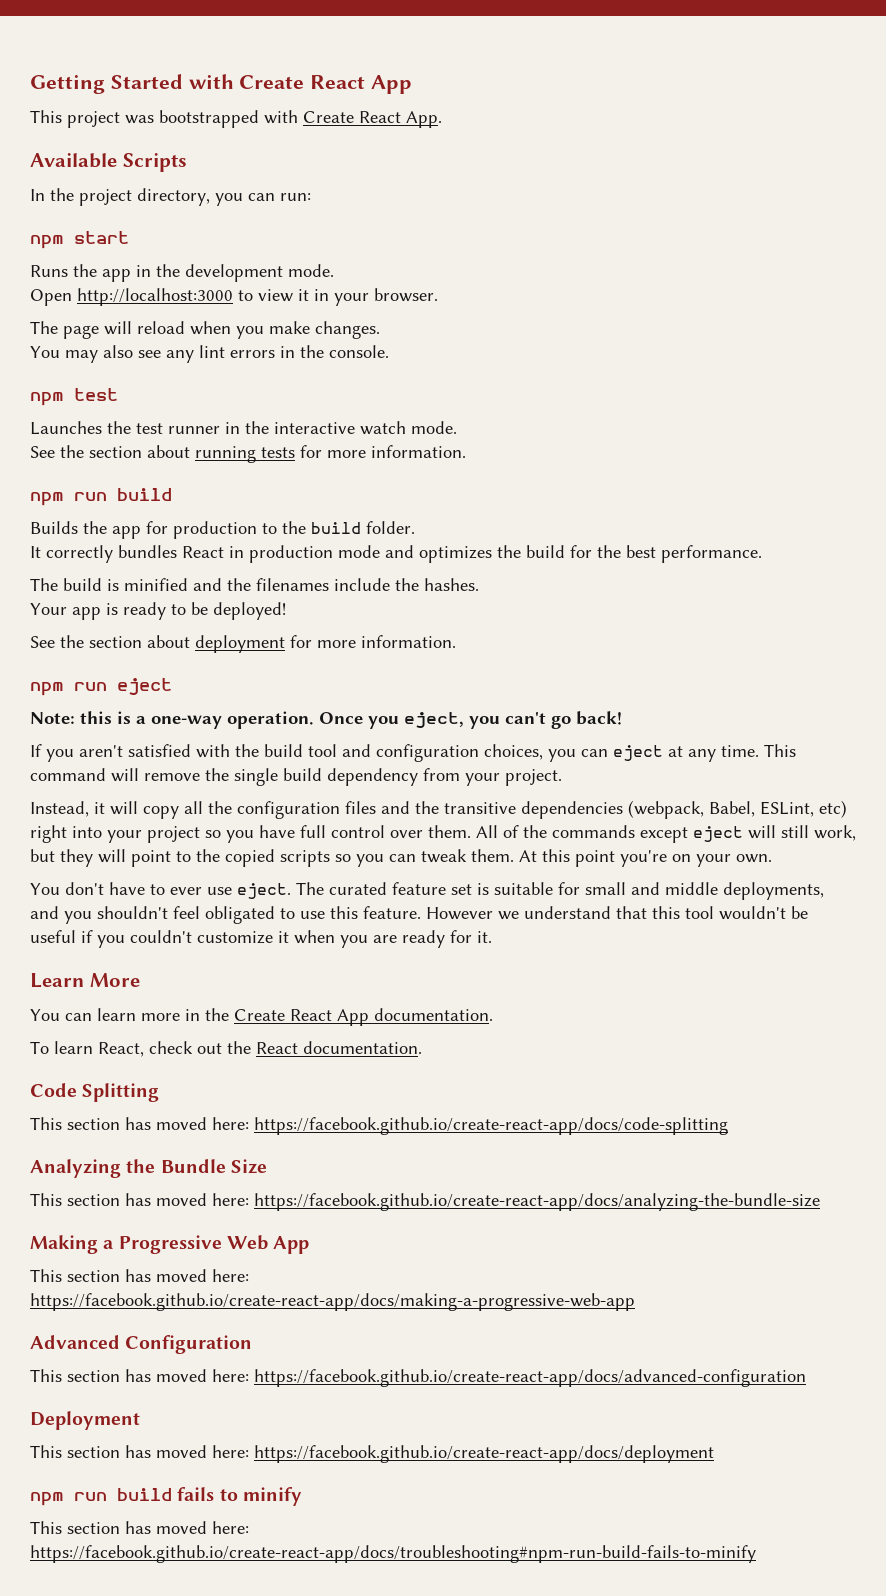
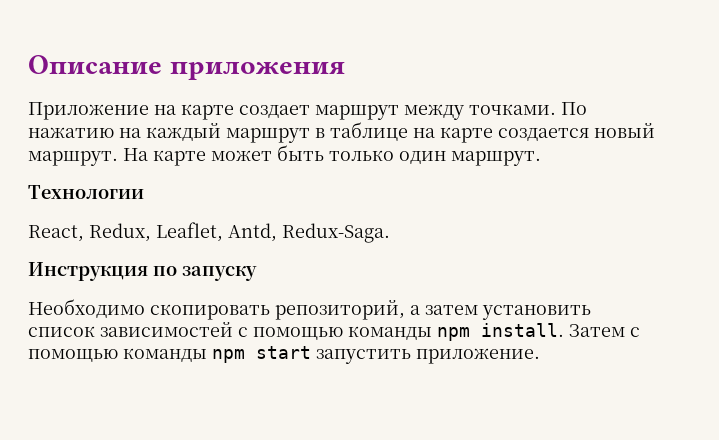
[30,74,413,94] [30,110,442,128] [30,153,187,172] [30,188,311,206] [30,231,129,249] [30,264,334,282] [30,288,438,306] [30,321,380,339] [30,345,389,363] [30,388,118,406] [30,421,457,435] [30,445,466,463] [30,488,172,506] [30,521,415,539] [30,545,762,563] [30,578,479,591] [30,602,286,620] [30,635,456,653] [30,678,172,696] [30,711,622,729] [30,744,796,762] [30,768,562,786] [30,800,847,819] [30,825,856,843] [30,849,772,867] [30,882,824,900] [30,906,808,924] [30,930,492,948] [30,973,140,988] [30,1008,493,1026] [30,1041,422,1057] [30,1083,160,1102] [30,1117,728,1135] [30,1159,267,1178] [30,1193,820,1211] [30,1235,310,1254] [30,1269,249,1282] [30,1293,635,1311] [30,1335,253,1354] [30,1369,806,1387] [30,1411,140,1430] [30,1445,714,1463] [30,1487,302,1506] [30,1521,249,1534] [30,1545,756,1563] Getting Started with Create React App // This project was bootstrapped with Create React App. // Available Scripts // In the project directory, you can run: // npm start // Runs the app in the development mode. // Open http://localhost:3000 to view it in your browser. // The page will reload when you make changes. // You may also see any lint errors in the console. // npm test // Launches the test runner in the interactive watch mode. // See the section about running tests for more information. // npm run build // Builds the app for production to the build folder. // It correctly bundles React in production mode and optimizes the build for the best performance. // The build is minified and the filenames include the hashes. // Your app is ready to be deployed! // See the section about deployment for more information. // npm run eject // Note: this is a one-way operation. Once you eject, you can't go back! // If you aren't satisfied with the build tool and configuration choices, you can eject at any time. This command will remove the single build dependency from your project. // Instead, it will copy all the configuration files and the transitive dependencies (webpack, Babel, ESLint, etc) right into your project so you have full control over them. All of the commands except eject will still work, but they will point to the copied scripts so you can tweak them. At this point you're on your own. // You don't have to ever use eject. The curated feature set is suitable for small and middle deployments, and you shouldn't feel obligated to use this feature. However we understand that this tool wouldn't be useful if you couldn't customize it when you are ready for it. // Learn More // You can learn more in the Create React App documentation. // To learn React, check out the React documentation. // Code Splitting // This section has moved here: https://facebook.github.io/create-react-app/docs/code-splitting // Analyzing the Bundle Size // This section has moved here: https://facebook.github.io/create-react-app/docs/analyzing-the-bundle-size // Making a Progressive Web App // This section has moved here: https://facebook.github.io/create-react-app/docs/making-a-progressive-web-app // Advanced Configuration // This section has moved here: https://facebook.github.io/create-react-app/docs/advanced-configuration // Deployment // This section has moved here: https://facebook.github.io/create-react-app/docs/deployment // npm run build fails to minify // This section has moved here: https://facebook.github.io/create-react-app/docs/troubleshooting#npm-run-build-fails-to-minify -> [28,55,345,80] [28,102,587,120] [28,122,655,143] [28,145,541,166] [28,185,144,199] [28,222,390,243] [28,262,257,281] [28,299,591,320] [28,322,640,341] [28,346,540,364] Описание приложения // Приложение на карте создает маршрут между точками. По нажатию на каждый маршрут в таблице на карте создается новый маршрут. На карте может быть только один маршрут. // Технологии // React, Redux, Leaflet, Antd, Redux-Saga. // Инструкция по запуску // Необходимо скопировать репозиторий, а затем установить список зависимостей с помощью команды npm install. Затем с помощью команды npm start запустить приложение.

